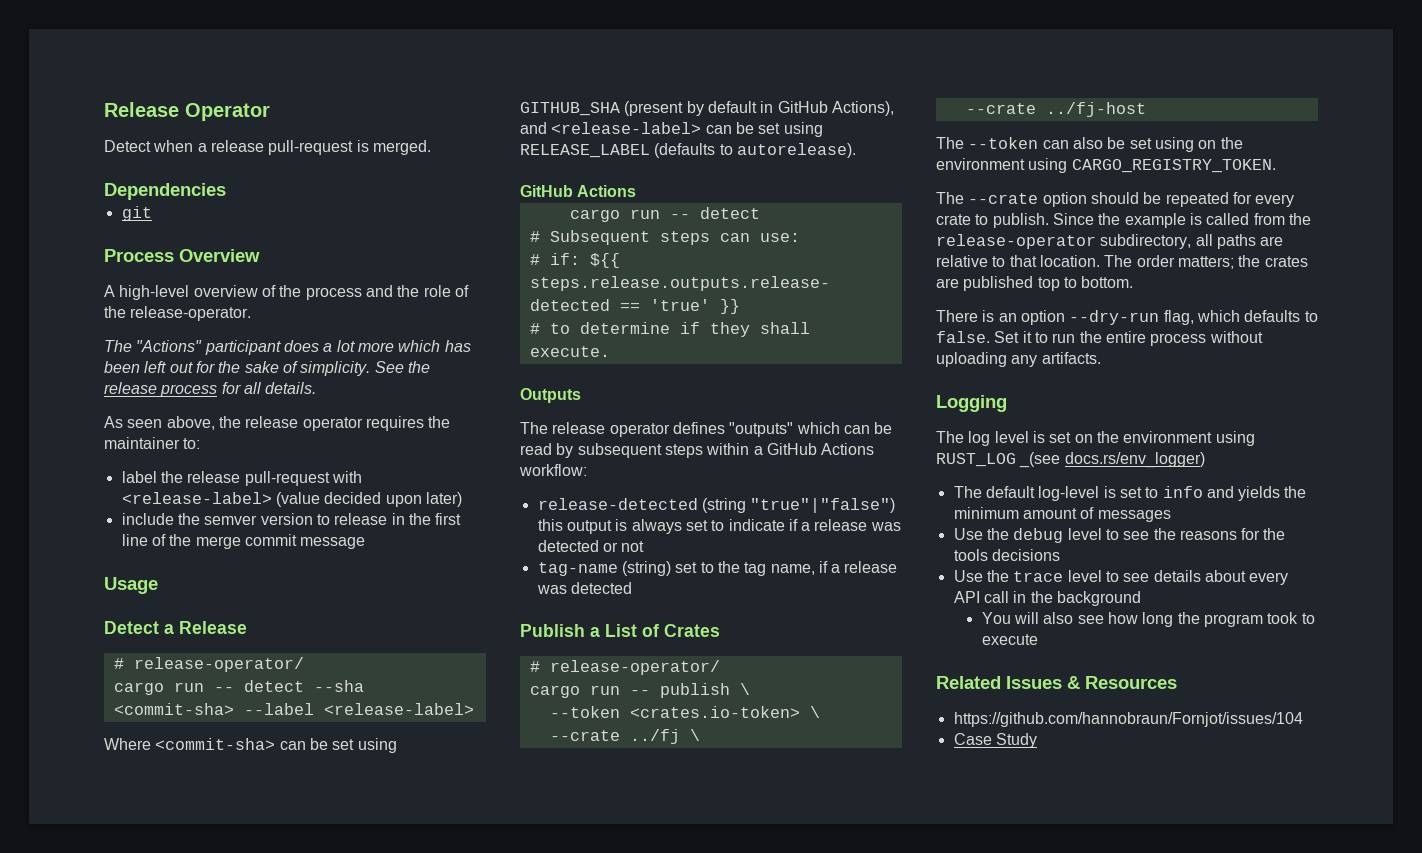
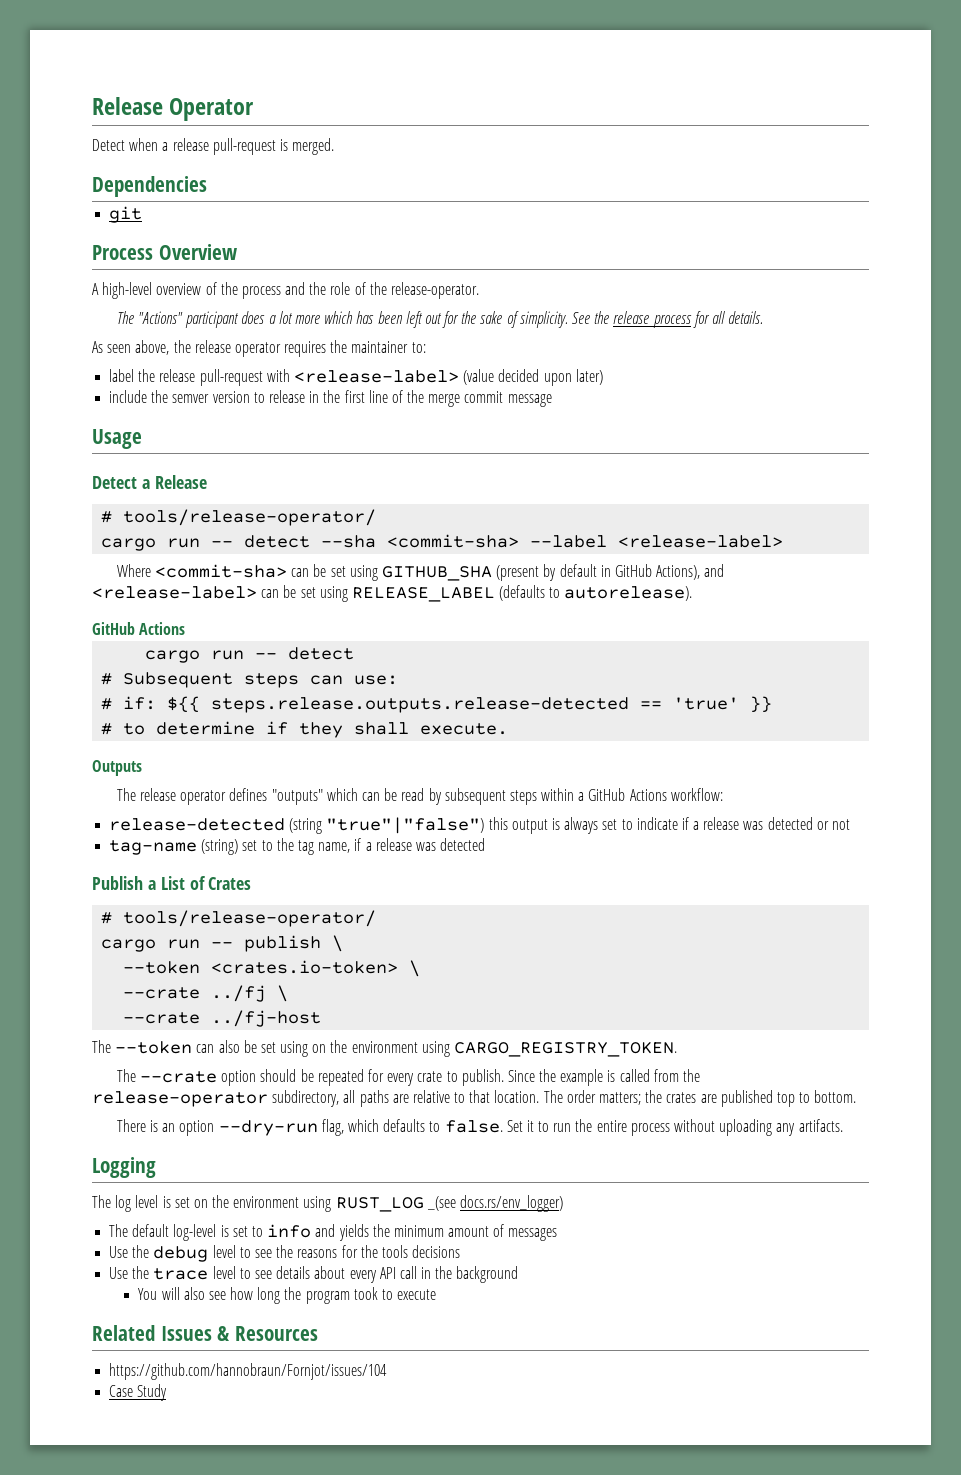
[133,657,304,672] release-operator/ -> [123,509,377,526] tools/release-operator/
[549,660,720,675] release-operator/ -> [123,910,377,927] tools/release-operator/

